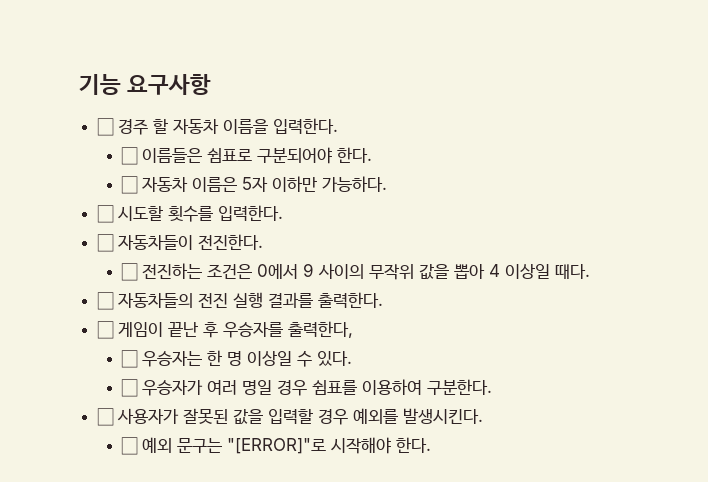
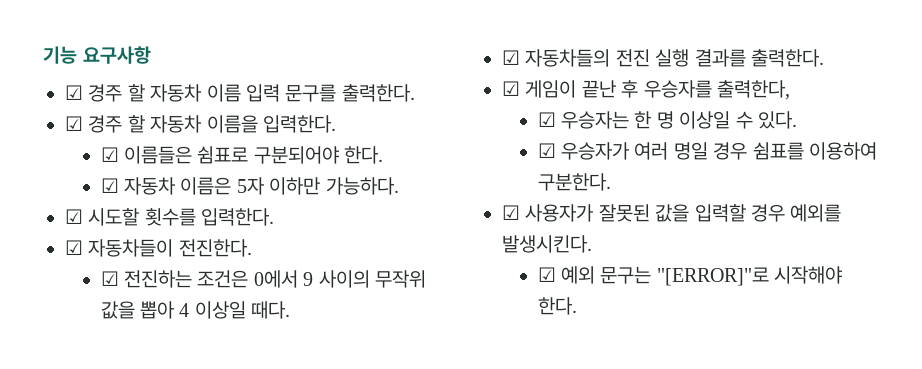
[96,118,114,136] ☐ -> [65,84,415,102] [65,116,83,131] ☑ 경주 할 자동차 이름 입력 문구를 출력한다. // ☑
[120,147,138,165] ☐ -> [100,147,119,162] ☑
[120,176,138,194] ☐ -> [100,178,119,193] ☑
[96,205,114,223] ☐ -> [65,209,83,224] ☑
[96,234,114,252] ☐ -> [65,240,83,255] ☑
[120,263,138,281] ☐ -> [100,271,119,286] ☑
[96,292,114,310] ☐ -> [502,50,520,65] ☑
[96,321,114,339] ☐ -> [502,81,520,96] ☑
[120,350,138,368] ☐ -> [537,112,556,127] ☑
[120,379,138,397] ☐ -> [537,143,556,158] ☑
[96,408,114,426] ☐ -> [502,205,520,220] ☑
[120,437,138,455] ☐ -> [537,267,556,282] ☑

